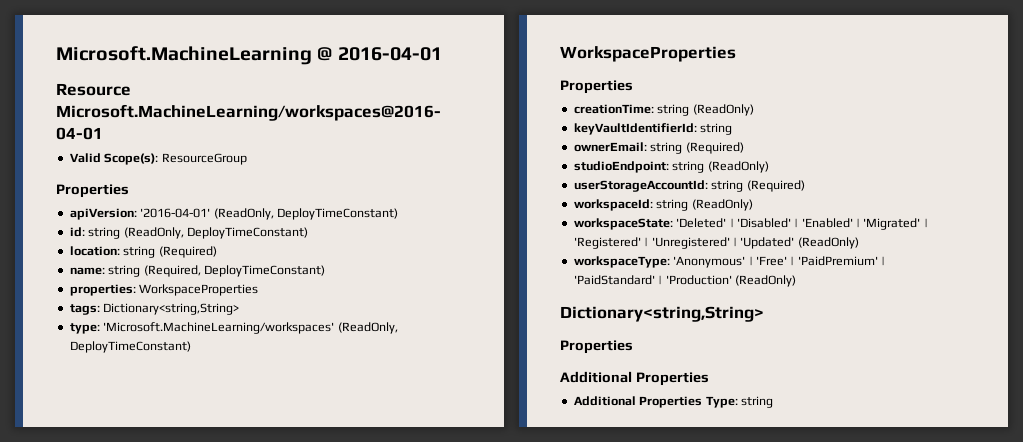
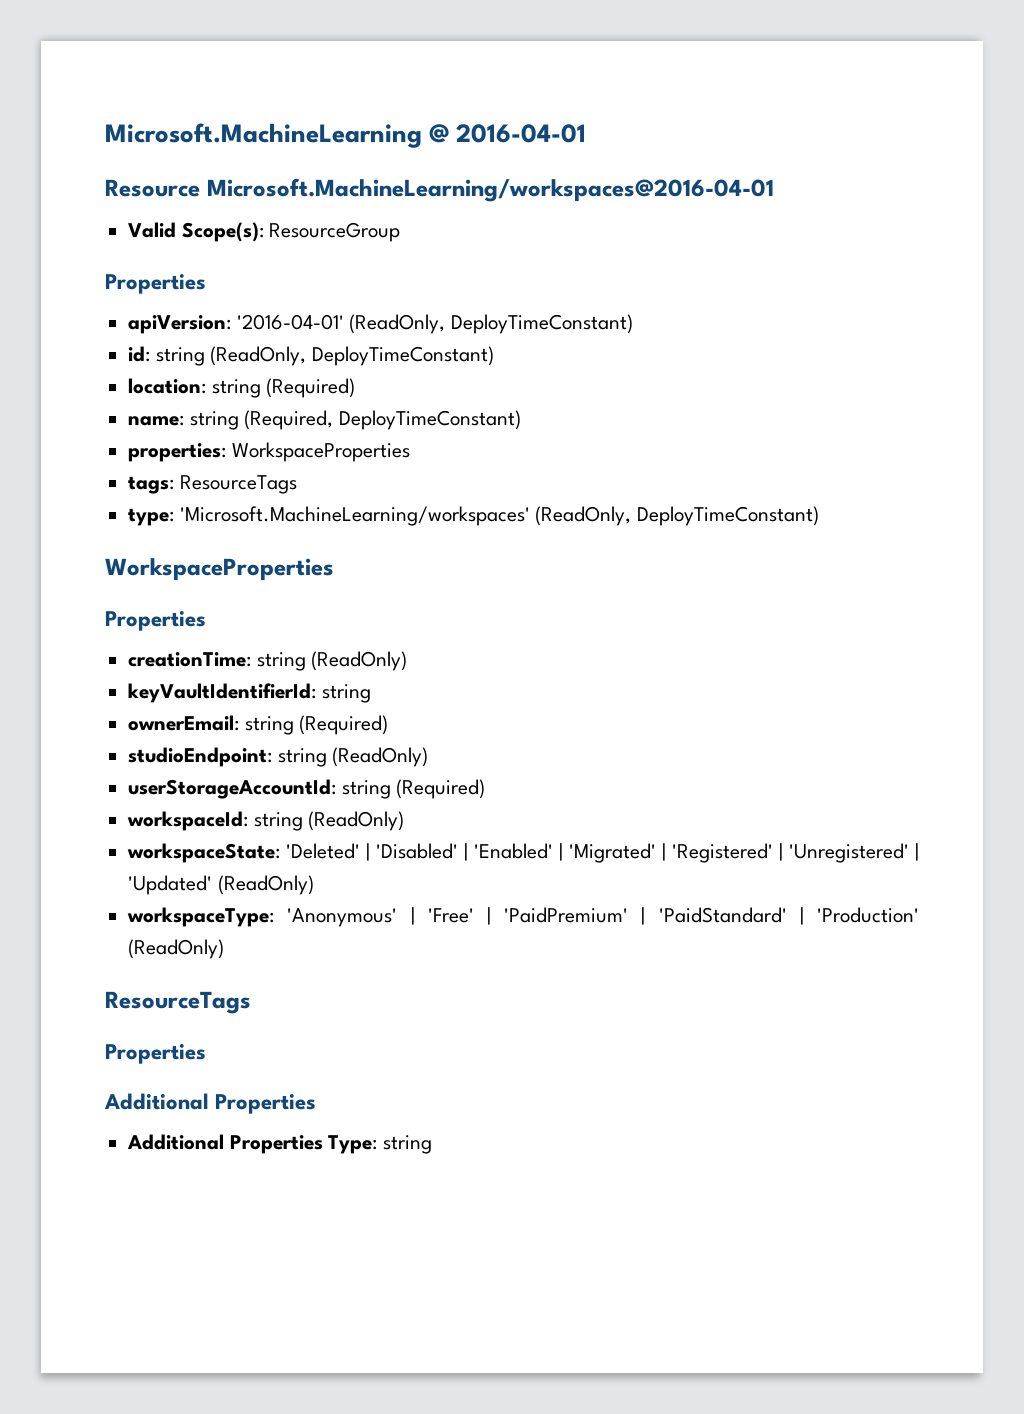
[103,303,240,315] Dictionary<string,String> -> [179,475,297,494] ResourceTags
[560,306,764,322] Dictionary<string,String> -> [105,991,251,1014] ResourceTags

